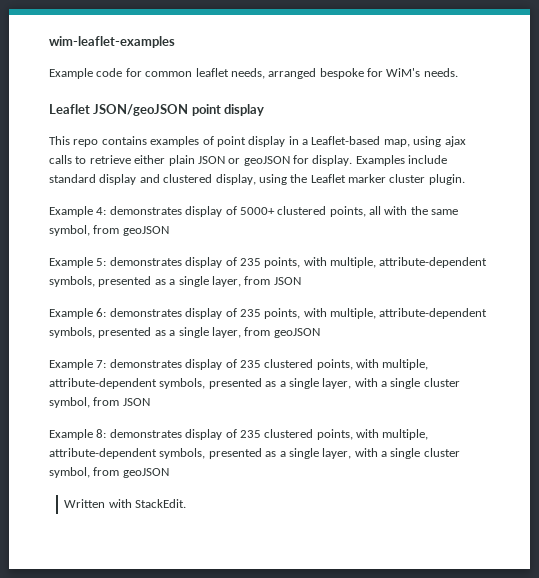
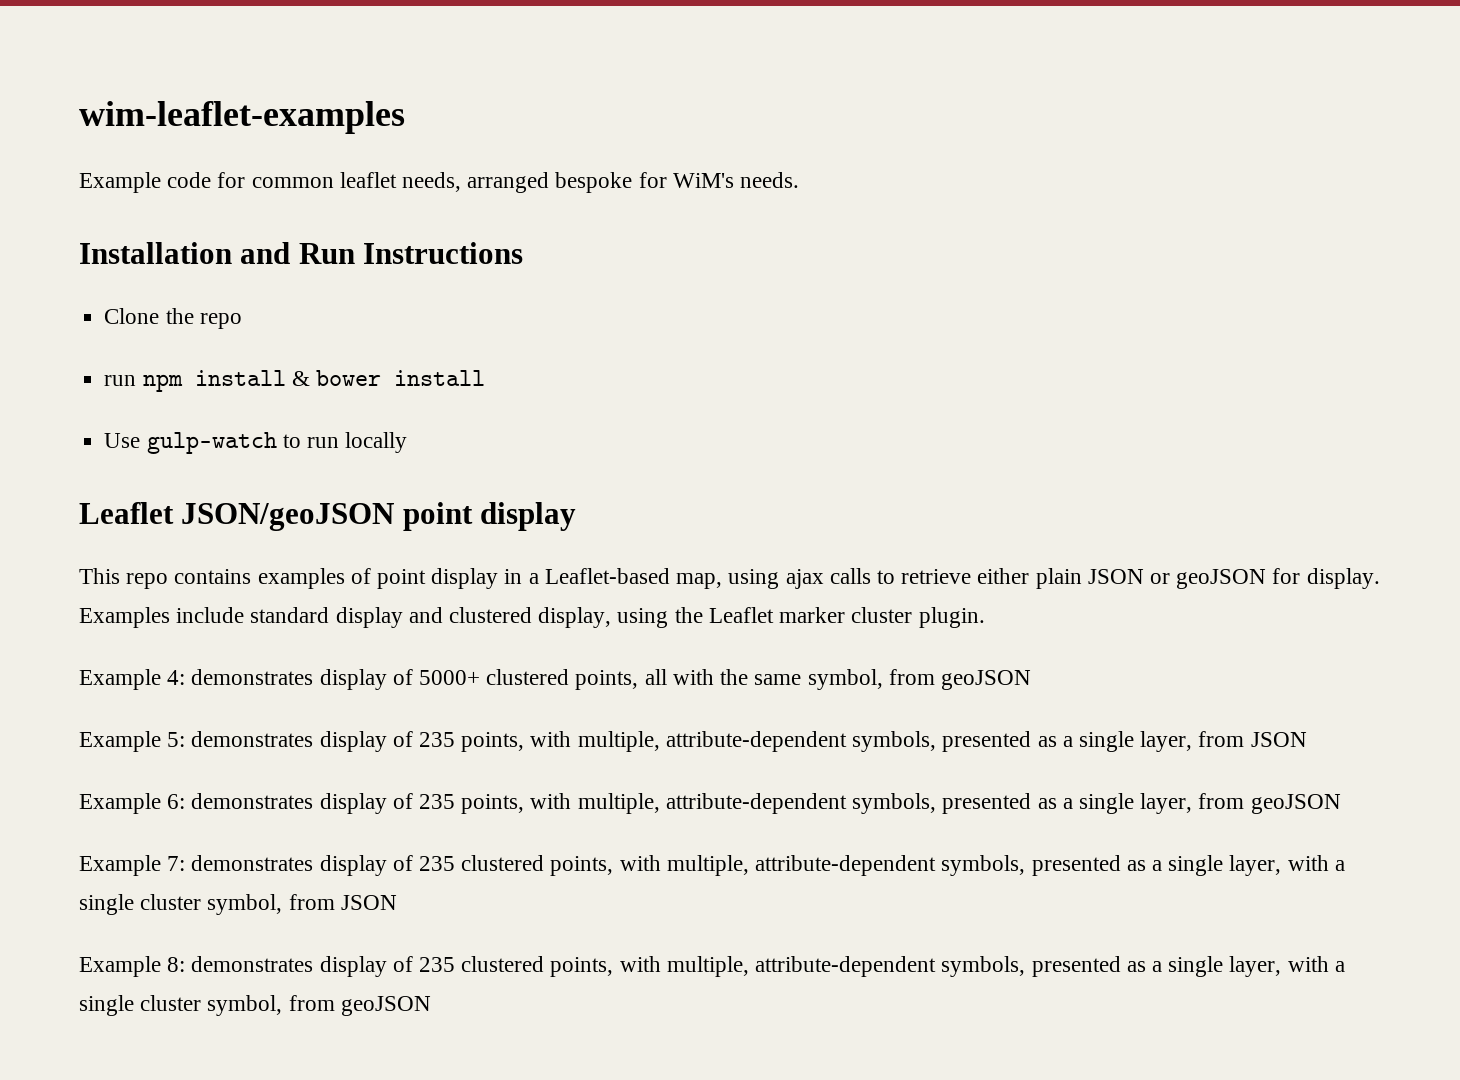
(458, 72) none -> [79,242,524,264] [104,308,242,329] [104,370,485,392] [104,432,408,454] // Installation and Run Instructions // Clone the repo // run npm install & bower install // Use gulp-watch to run locally
[64,499,187,508] // Written with StackEdit. -> (431, 1006) none

